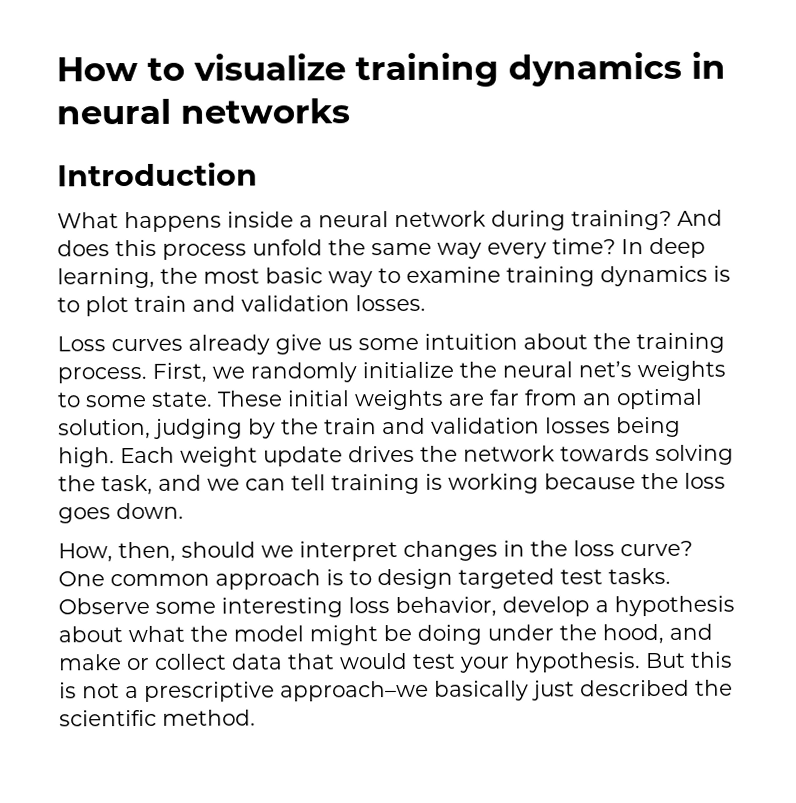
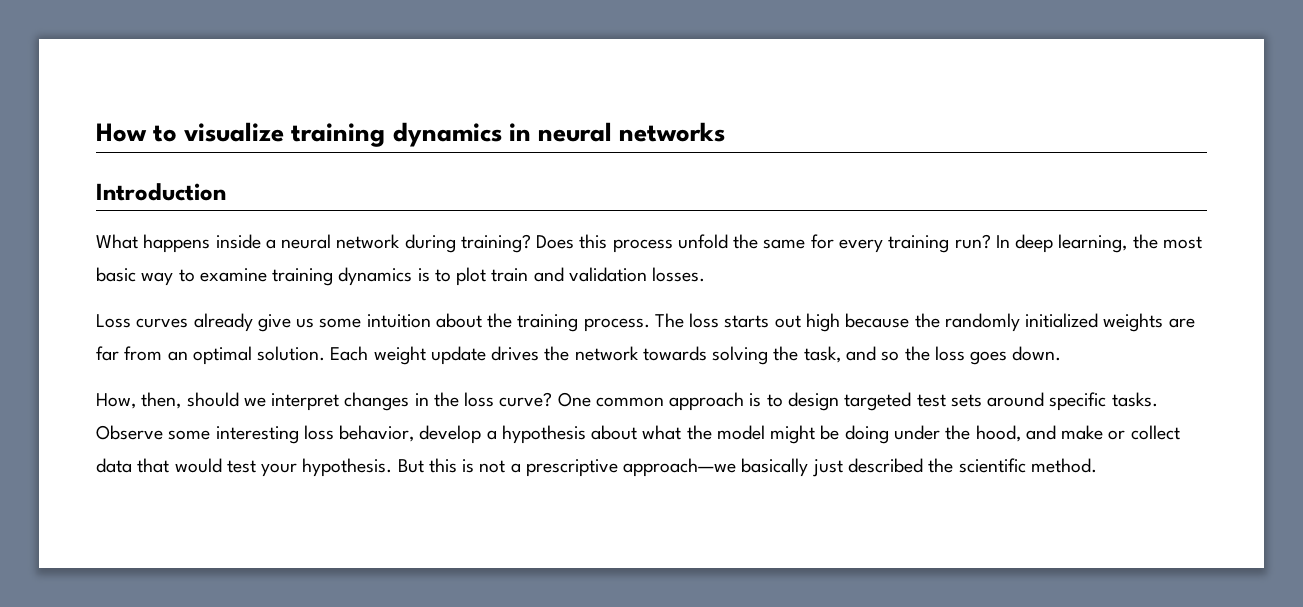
[677,209,723,226] [57,240,110,257] And does -> [536,235,575,249] Does
[437,238,616,259] way every time? -> [810,234,991,253] for every training run?
[152,360,726,383] [57,390,350,408] First, we randomly initialize the neural net’s weights to some state. These initial -> [654,313,1099,332] The loss starts out high because the randomly initialized
[58,416,681,440] [58,447,115,468] solution, judging by the train and validation losses being high. -> [257,346,326,361] solution.
[207,473,636,495] we can tell training is working because -> [881,351,900,361] so
(603, 577) none -> [950,392,1107,411] sets around specific
[280,680,429,702] approach–we -> [623,458,737,477] approach—we

